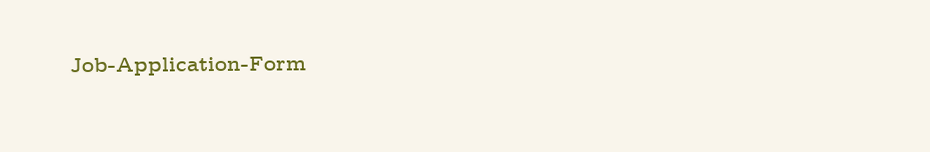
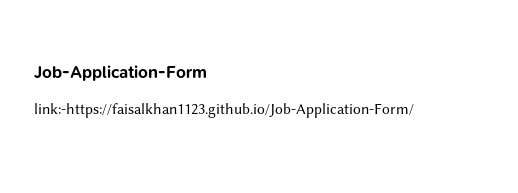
(306, 66) none -> [34,103,414,118] // link:-https://faisalkhan1123.github.io/Job-Application-Form/

